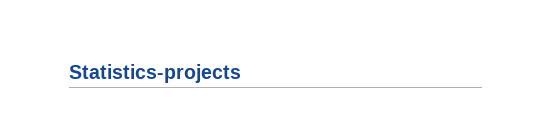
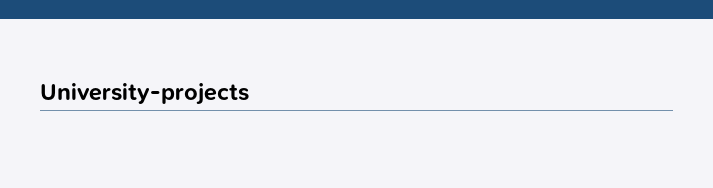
[69,64,241,83] Statistics-projects -> [40,83,249,105] University-projects

